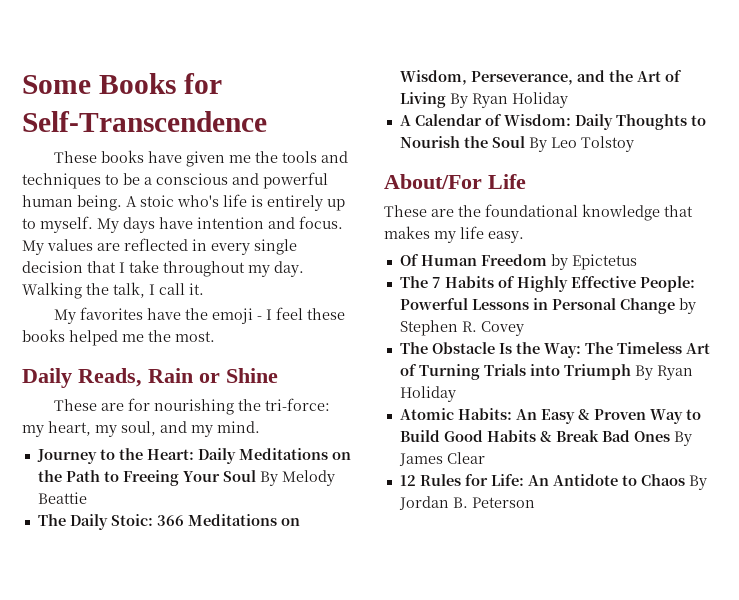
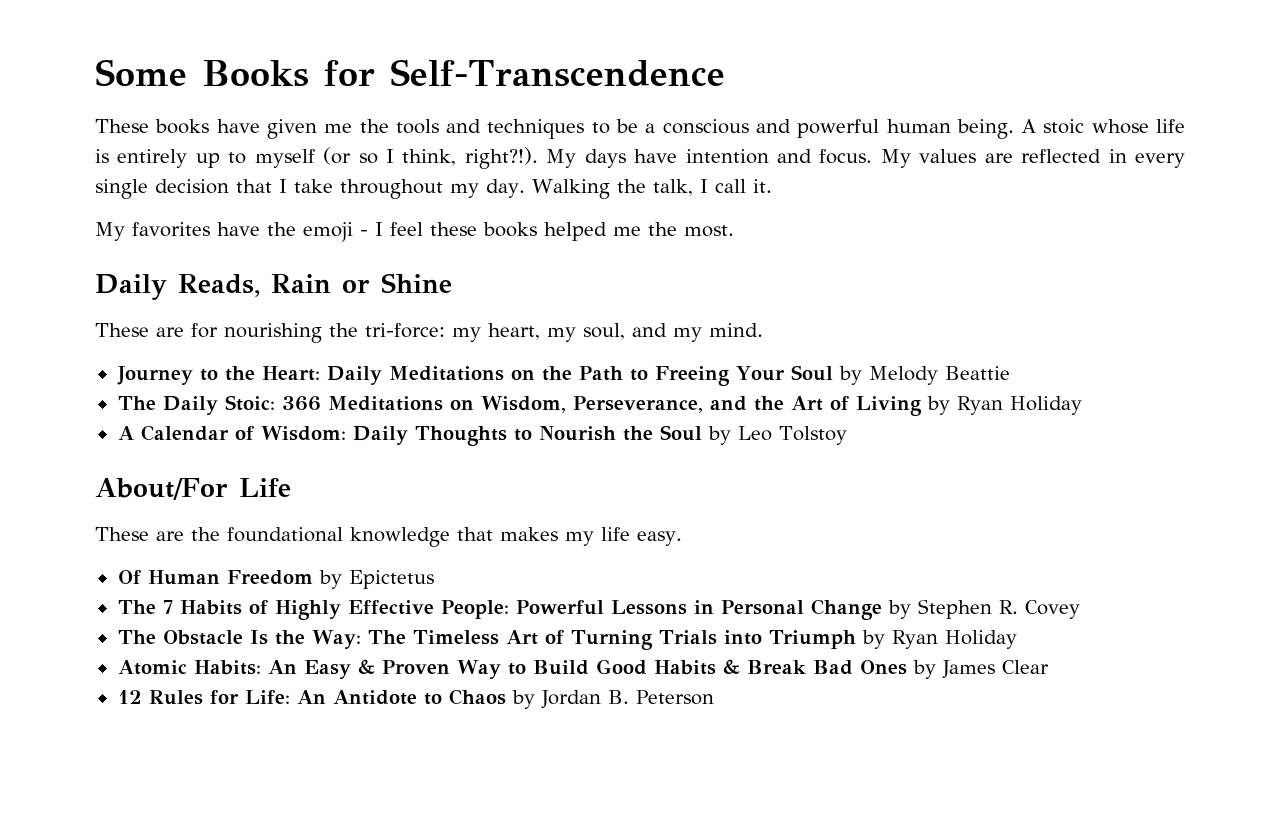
[177,195,219,207] who's -> [1091,119,1149,134] whose
[40,216,93,233] myself. -> [254,147,538,169] myself (or so I think, right?!).
[259,471,278,486] By -> [838,366,862,385] by
[449,93,468,108] By -> [926,396,950,415] by
[528,137,547,152] By -> [707,426,731,445] by
[634,365,653,380] By -> [862,630,886,649] by
[673,431,692,446] By -> [912,660,936,679] by
[688,475,707,490] By -> [511,690,535,709] by

